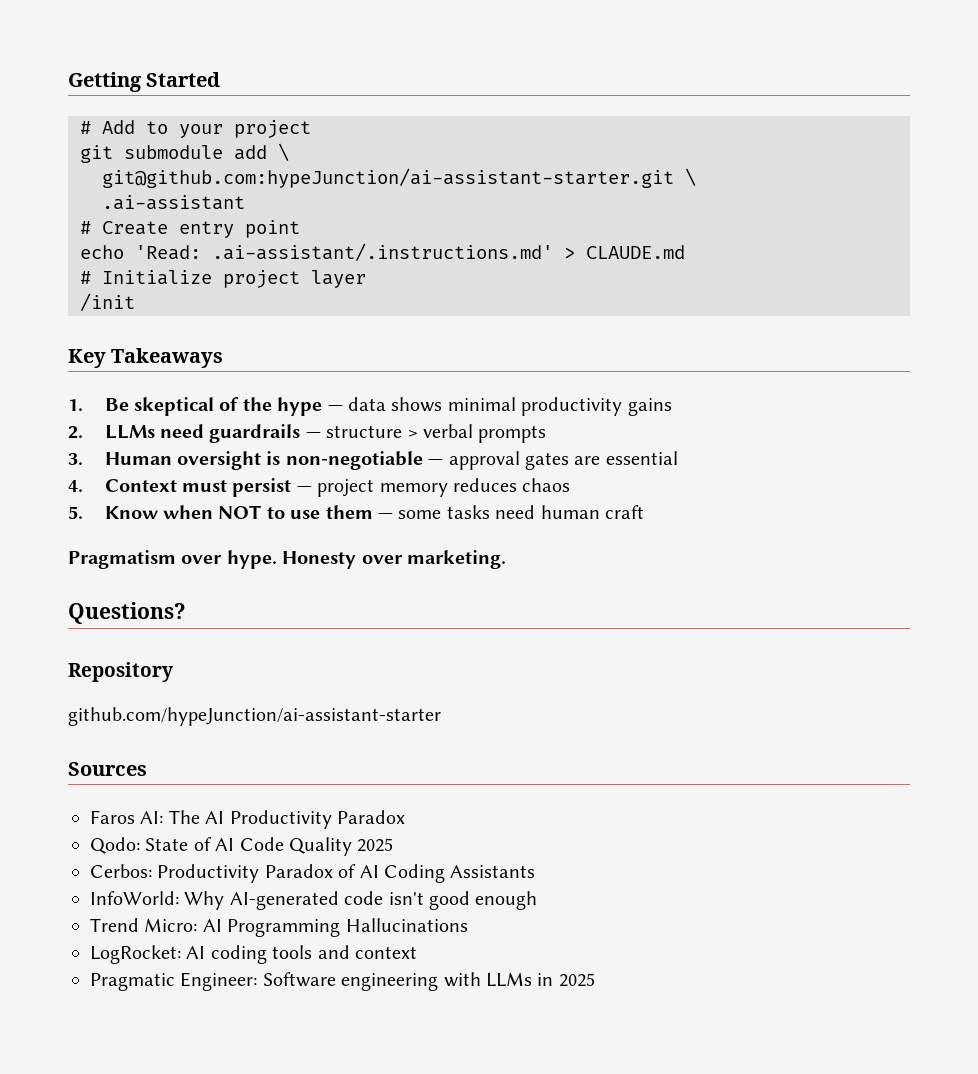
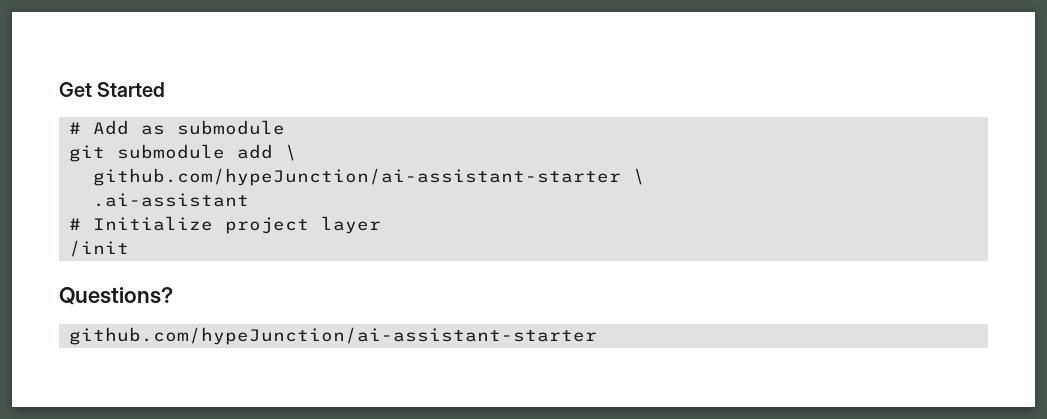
[68,72,142,92] Getting -> [59,82,92,97] Get
[146,120,311,138] to your project -> [140,120,285,135] as submodule
[102,168,674,188] git@github.com:hypeJunction/ai-assistant-starter.git -> [92,168,621,186] github.com/hypeJunction/ai-assistant-starter
[80,220,300,238] [80,243,685,261] // # Create entry point // echo 'Read: .ai-assistant/.instructions.md' > CLAUDE.md -> (249, 200) none
[68,348,224,368] [68,397,672,416] [68,424,547,443] [68,451,678,470] [68,478,571,497] [68,505,644,519] [68,550,506,569] // Key Takeaways // 1. Be skeptical of the hype — data shows minimal productivity gains // 2. LLMs need guardrails — structure > verbal prompts // 3. Human oversight is non-negotiable — approval gates are essential // 4. Context must persist — project memory reduces chaos // 5. Know when NOT to use them — some tasks need human craft // Pragmatism over hype. Honesty over marketing. -> (129, 248) none
[68,662,173,682] [68,707,441,726] [68,762,147,776] [90,810,405,829] [90,837,394,856] [90,864,536,883] [90,891,538,910] [90,918,468,937] [90,945,417,964] [90,972,595,991] // Repository // github.com/hypeJunction/ai-assistant-starter // Sources // Faros AI: The AI Productivity Paradox // Qodo: State of AI Code Quality 2025 // Cerbos: Productivity Paradox of AI Coding Assistants // InfoWorld: Why AI-generated code isn't good enough // Trend Micro: AI Programming Hallucinations // LogRocket: AI coding tools and context // Pragmatic Engineer: Software engineering with LLMs in 2025 -> [68,327,597,345] // github.com/hypeJunction/ai-assistant-starter

